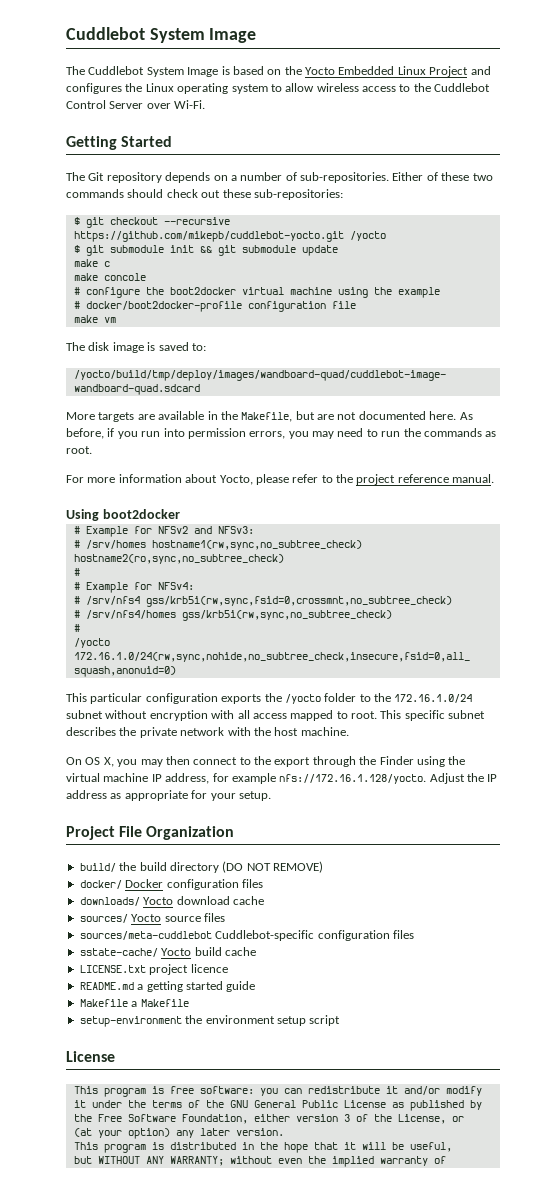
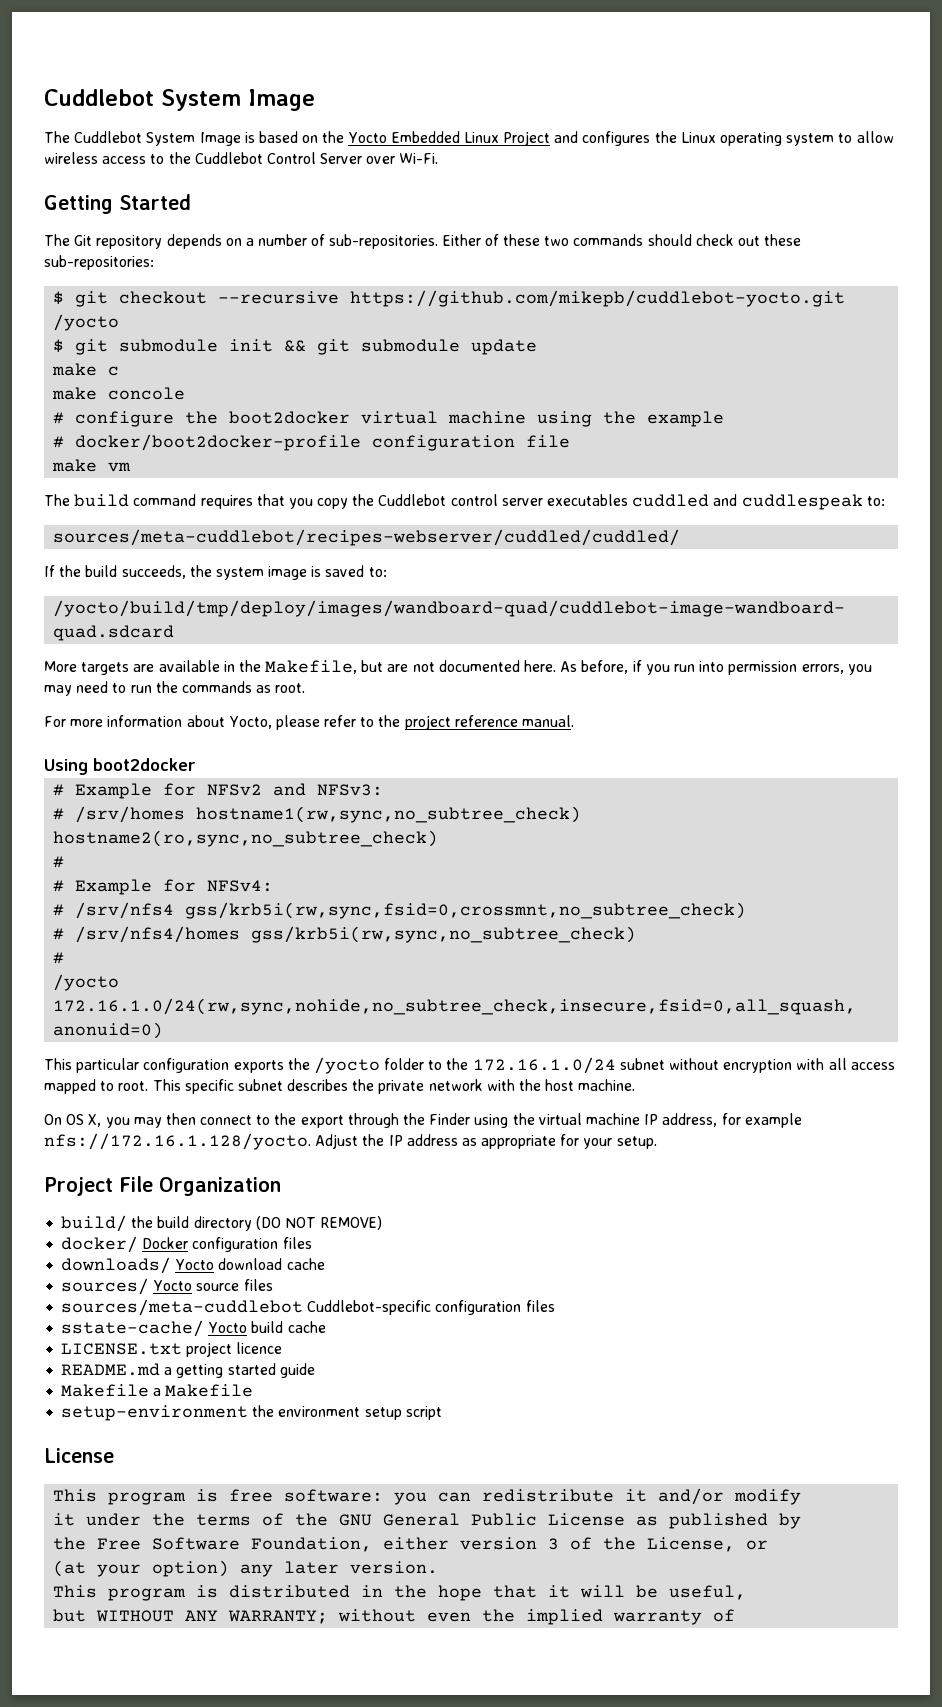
[88,342,110,351] disk -> [74,494,885,510] [53,529,681,546] [44,565,264,580] build command requires that you copy the Cuddlebot control server executables cuddled and cuddlespeak to: // sources/meta-cuddlebot/recipes-webserver/cuddled/cuddled/ // If the build succeeds, the system

